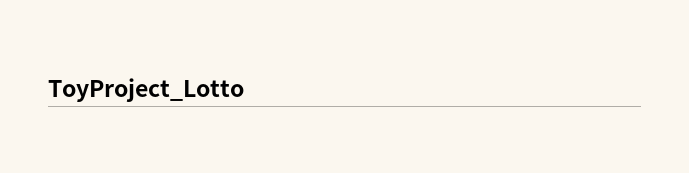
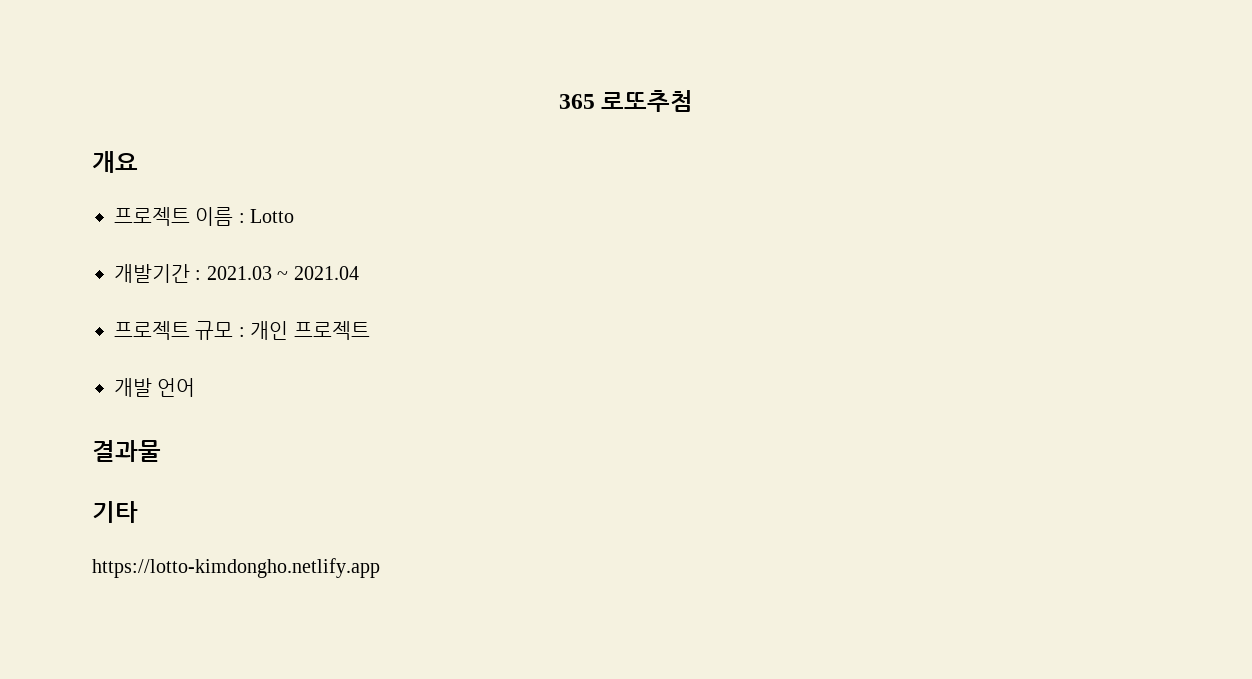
[48,78,244,102] ToyProject_Lotto -> [558,90,694,112] [92,151,138,173] [114,207,295,226] [114,264,359,283] [114,321,370,340] [114,378,196,397] [92,440,161,462] [92,501,138,523] [92,558,380,578] 365 로또추첨 // 개요 // 프로젝트 이름 : Lotto // 개발기간 : 2021.03 ~ 2021.04 // 프로젝트 규모 : 개인 프로젝트 // 개발 언어 // 결과물 // 기타 // https://lotto-kimdongho.netlify.app

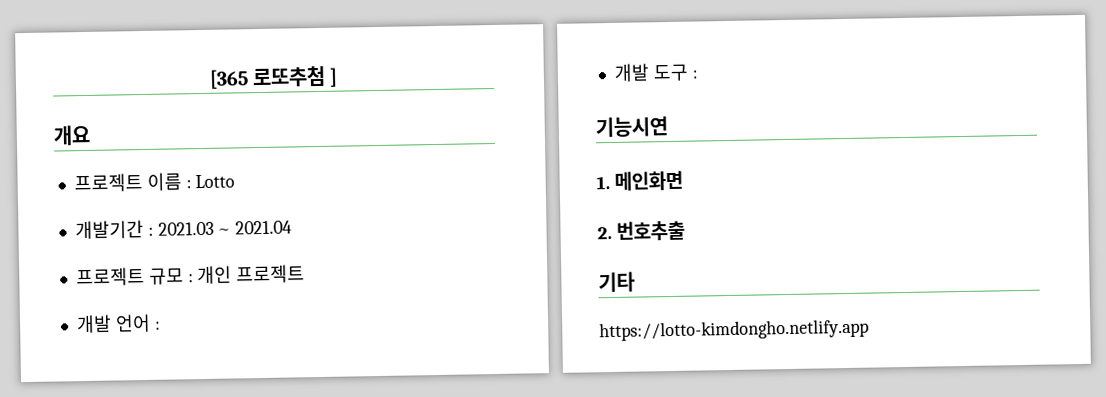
[558,94,595,109] 365 -> [208,69,249,89] [365
(694, 101) none -> [329,67,339,87] ]
[92,440,161,462] // 결과물 -> [154,320,161,330] [613,63,698,82] [595,116,668,138] [596,170,684,191] [597,220,686,241] : // 개발 도구 : // 기능시연 // 1. 메인화면 // 2. 번호추출

